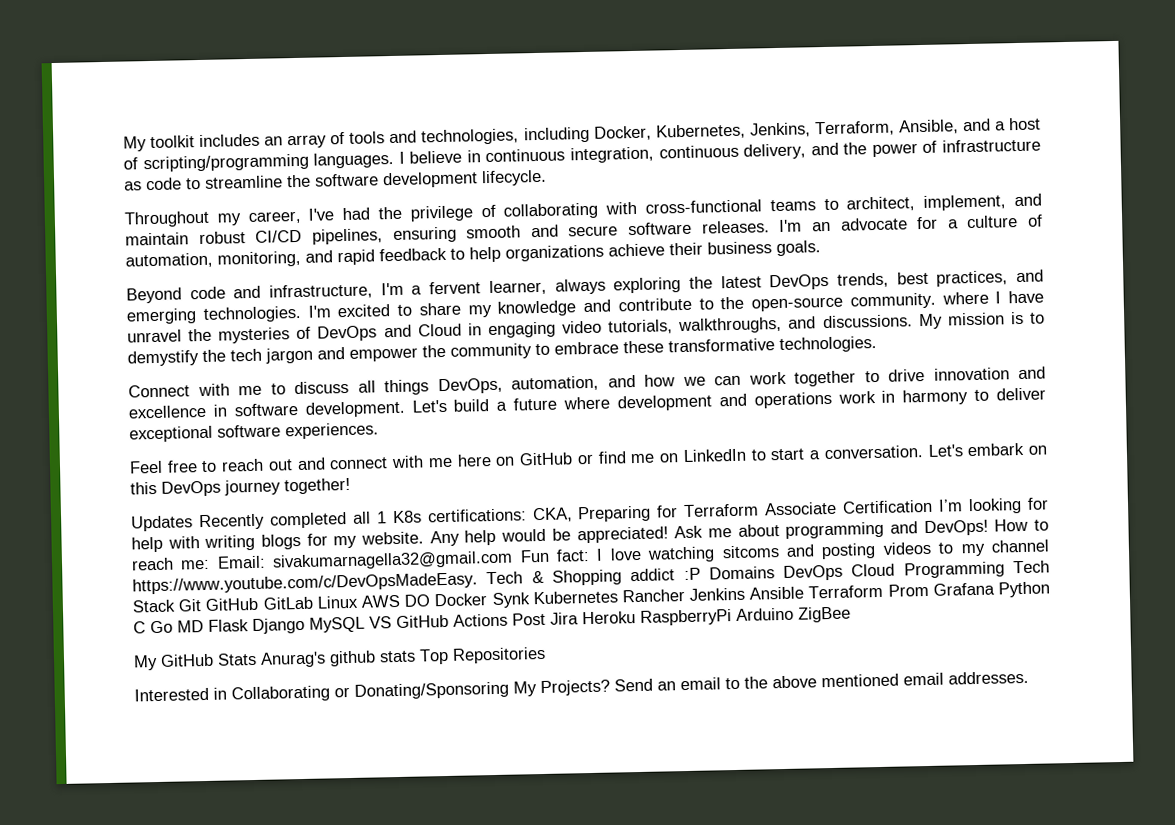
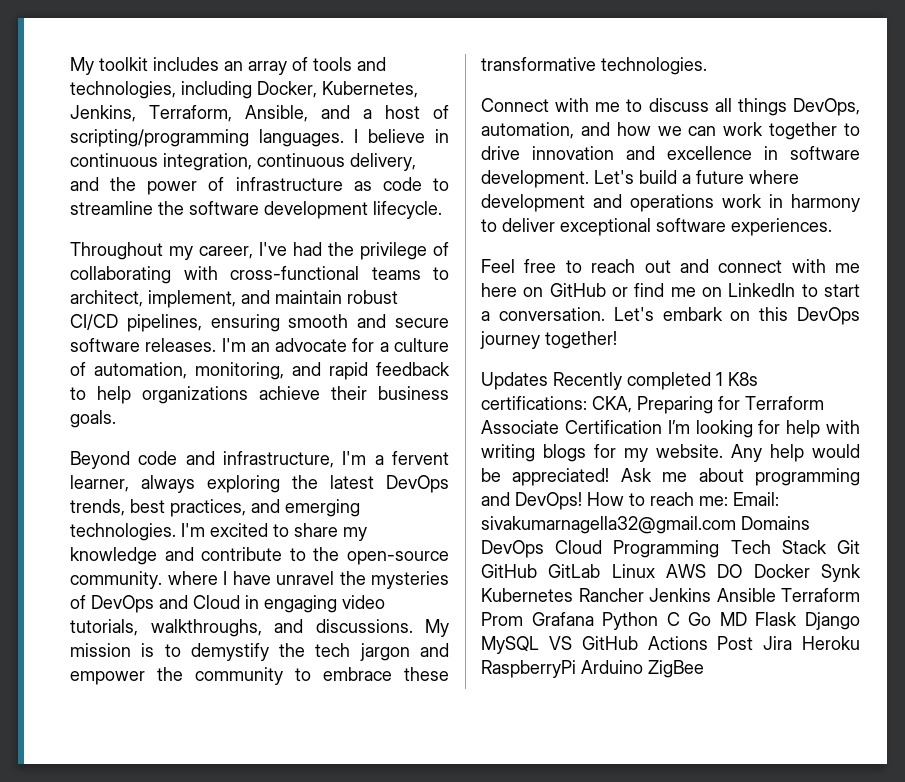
[352,511,371,524] all -> (711, 381) none
[519,539,1049,563] [132,567,701,595] Fun fact: I love watching sitcoms and posting videos to my channel https://www.youtube.com/c/DevOpsMadeEasy. Tech & Shopping addict :P -> (736, 525) none
[133,646,546,671] [134,670,1029,703] // My GitHub Stats Anurag's github stats Top Repositories // Interested in Collaborating or Donating/Sponsoring My Projects? Send an email to the above mentioned email addresses. -> (704, 669) none

